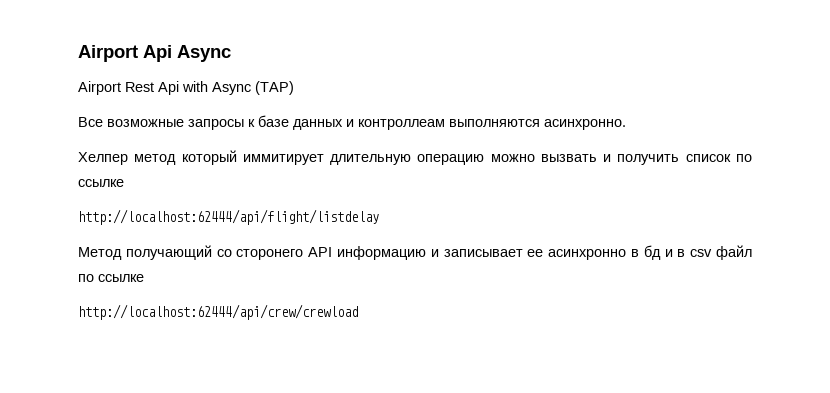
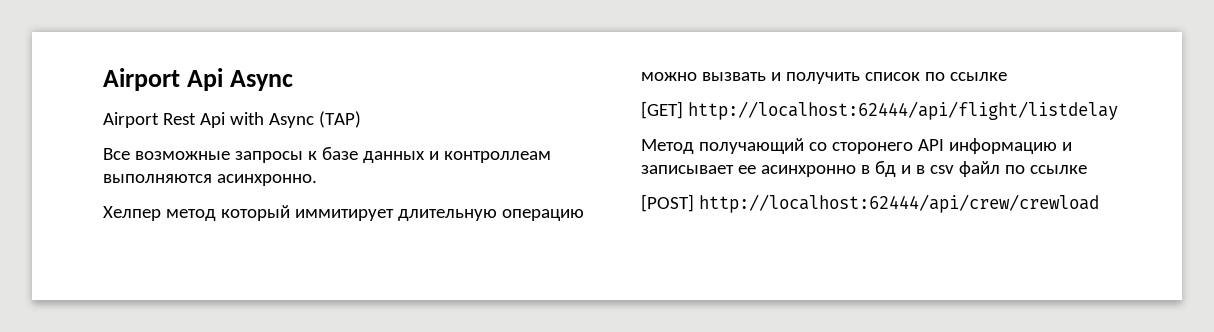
(124, 183) none -> [641,101,683,119] [GET]
(144, 278) none -> [641,194,694,212] [POST]

